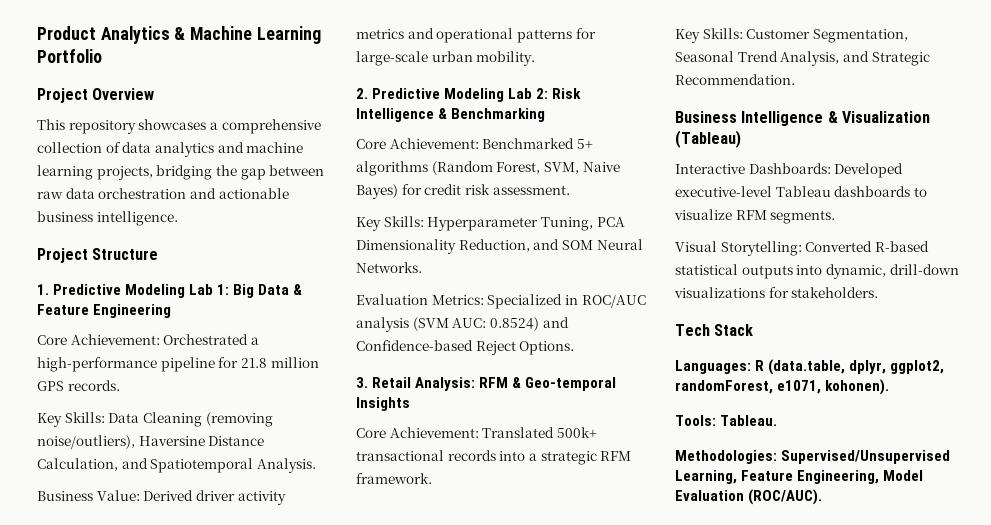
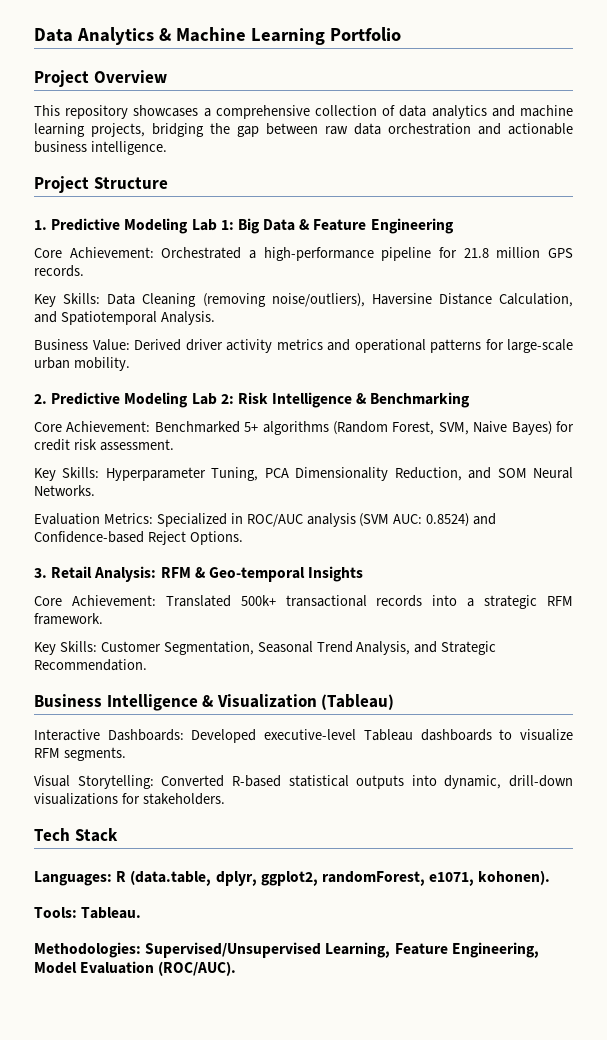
[37,26,96,40] Product -> [34,28,73,42] Data

